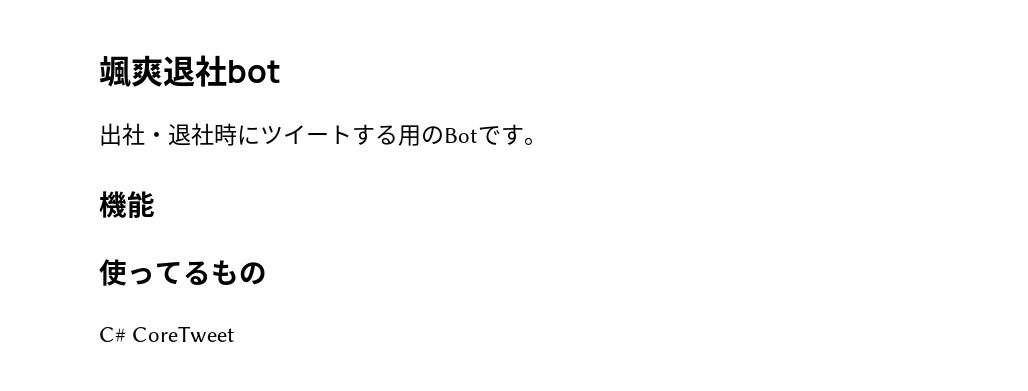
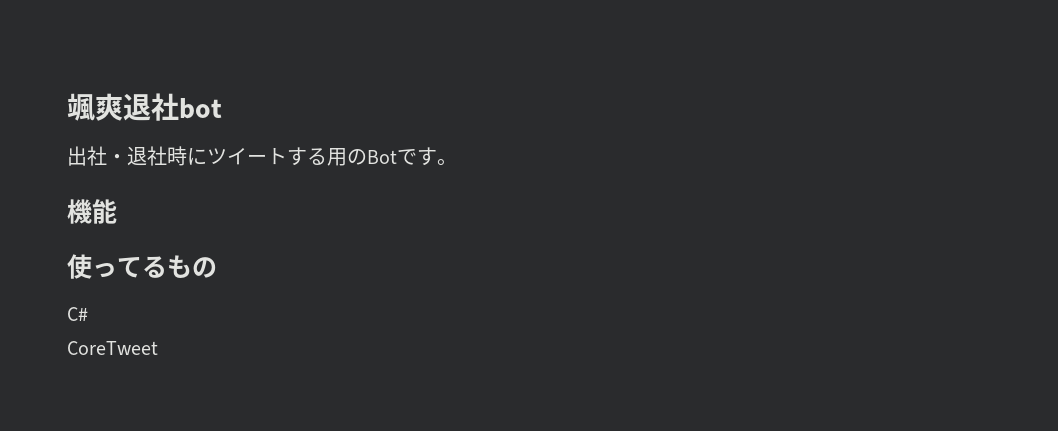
(126, 334) none -> (88, 314) //

